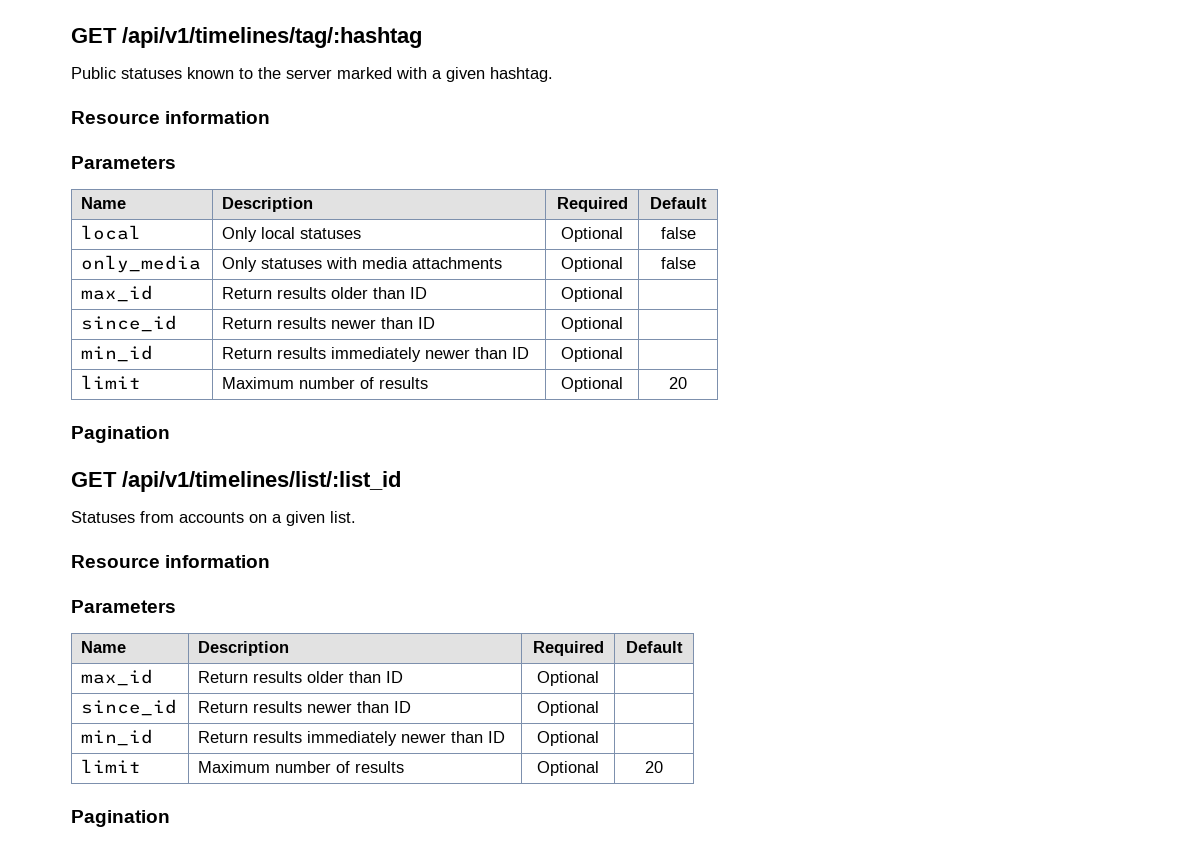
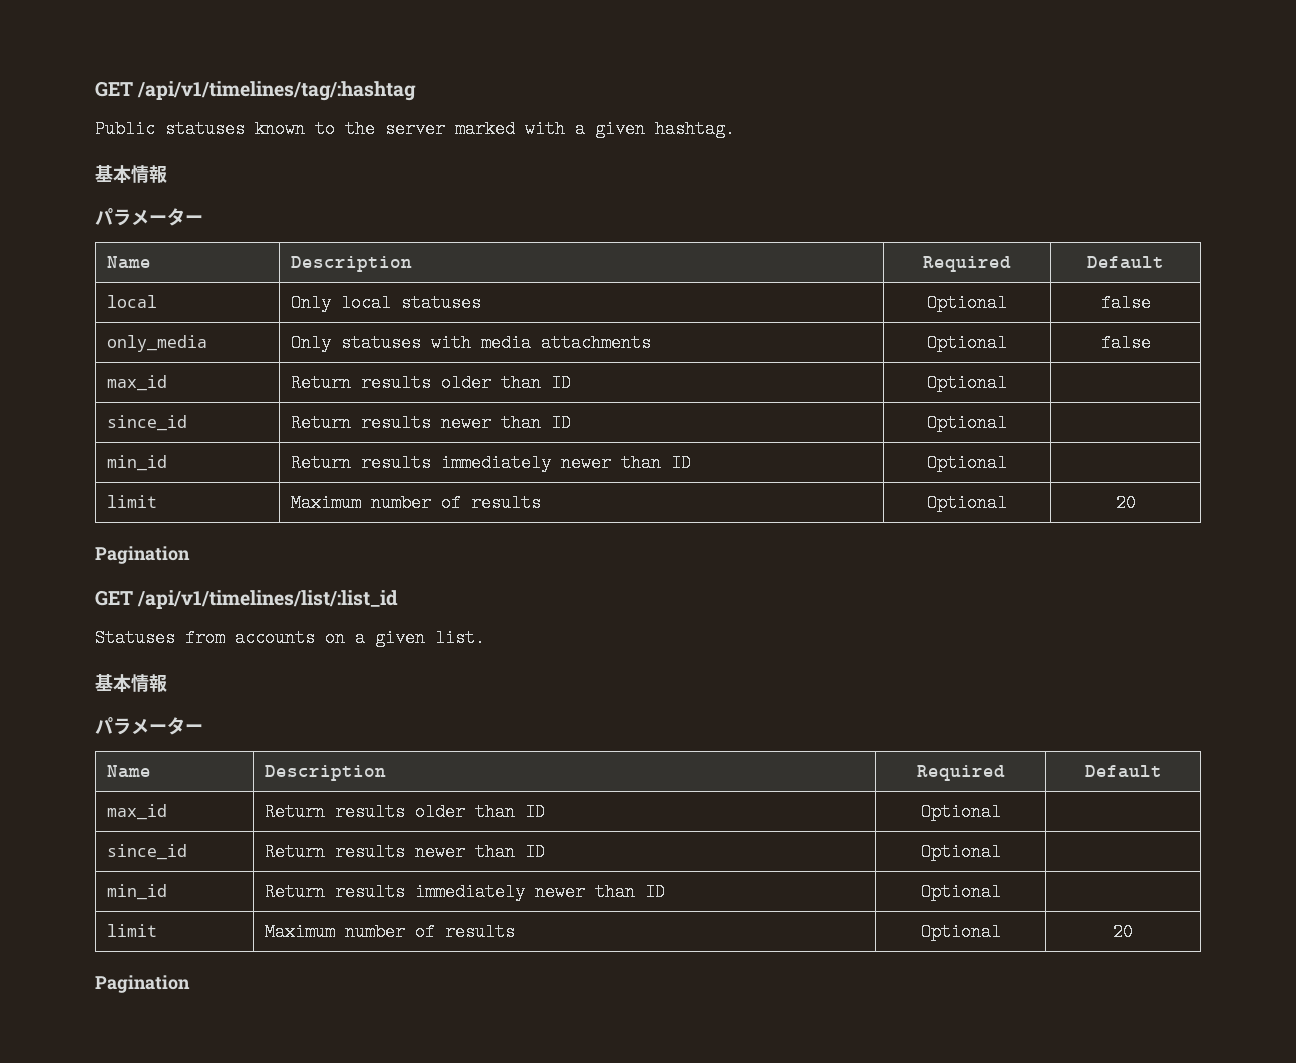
[71,111,271,124] [71,156,176,169] Resource information // Parameters -> [95,165,167,183] [95,208,203,226] 基本情報 // パラメーター
[71,555,271,568] [71,600,176,613] Resource information // Parameters -> [95,674,167,692] [95,717,203,735] 基本情報 // パラメーター

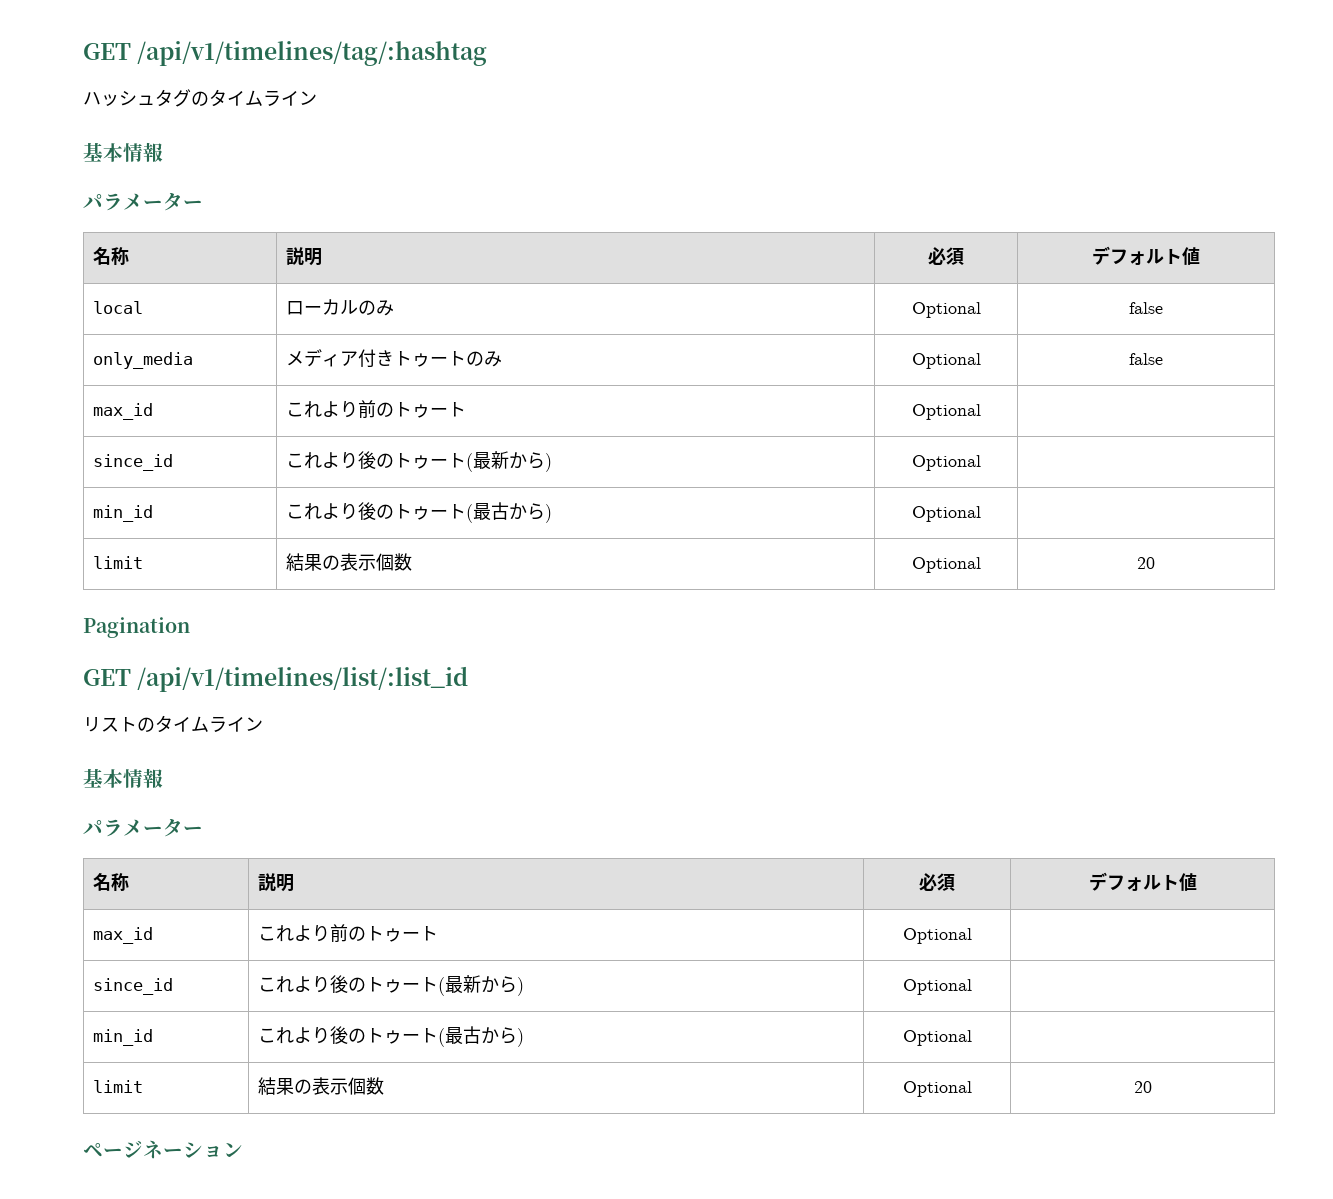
[95,120,735,138] [95,165,167,183] [95,208,203,226] [106,256,151,269] [290,256,412,272] [923,256,1011,272] [1087,256,1164,269] [106,295,157,308] [290,294,481,312] [927,294,1007,312] [1100,294,1151,312] [106,335,207,352] [290,334,651,352] [927,334,1007,352] [1100,334,1151,352] [106,375,167,391] [290,374,571,392] [927,374,1007,392] [106,415,187,431] [290,414,571,432] [927,414,1007,432] [106,455,167,471] [290,454,691,472] [927,454,1007,472] [106,495,157,508] [290,494,541,512] Public statuses known to the server marked with a given hashtag. // 基本情報 // パラメーター // Name | Description | Required | Default // local | Only local statuses | Optional | false // only_media | Only statuses with media attachments | Optional | false // max_id | Return results older than ID | Optional | // since_id | Return results newer than ID | Optional | // min_id | Return results immediately newer than ID | Optional | // limit | Maximum number of results -> [83,89,317,107] [83,142,163,162] [83,192,203,211] [93,247,130,266] [286,247,323,266] [928,247,964,265] [1092,246,1200,265] [93,301,144,314] [286,299,395,316] [911,302,981,318] [1129,302,1163,314] [93,352,194,369] [286,349,503,368] [911,353,981,369] [1129,353,1163,365] [93,403,154,420] [286,400,467,418] [911,404,981,420] [93,454,174,471] [286,451,553,472] [911,455,981,471] [93,505,154,522] [286,502,553,523] [911,506,981,522] [93,556,144,569] [286,553,413,571] ハッシュタグのタイムライン // 基本情報 // パラメーター // 名称 | 説明 | 必須 | デフォルト値 // local | ローカルのみ | Optional | false // only_media | メディア付きトゥートのみ | Optional | false // max_id | これより前のトゥート | Optional | // since_id | これより後のトゥート(最新から) | Optional | // min_id | これより後のトゥート(最古から) | Optional | // limit | 結果の表示個数
[95,629,485,647] [95,674,167,692] [95,717,203,735] [106,765,151,778] [264,765,386,781] [916,765,1005,781] [1084,765,1162,778] [106,804,167,820] [264,803,545,821] [920,803,1001,821] [106,844,187,860] [264,843,545,861] [920,843,1001,861] [106,884,167,900] [264,883,665,901] [920,883,1001,901] [106,924,157,937] [264,923,515,941] [920,923,1001,941] [1113,923,1133,941] [95,975,190,993] Statuses from accounts on a given list. // 基本情報 // パラメーター // Name | Description | Required | Default // max_id | Return results older than ID | Optional | // since_id | Return results newer than ID | Optional | // min_id | Return results immediately newer than ID | Optional | // limit | Maximum number of results | Optional | 20 // Pagination -> [83,715,263,733] [83,768,163,788] [83,818,203,837] [93,873,130,892] [258,873,295,892] [919,873,955,891] [1088,872,1197,891] [93,927,154,944] [258,924,439,942] [902,928,972,944] [93,978,174,995] [258,975,525,996] [902,979,972,995] [93,1029,154,1046] [258,1026,525,1047] [902,1030,972,1046] [93,1080,144,1093] [258,1077,385,1095] [902,1081,972,1097] [1133,1081,1152,1093] [83,1140,243,1159] リストのタイムライン // 基本情報 // パラメーター // 名称 | 説明 | 必須 | デフォルト値 // max_id | これより前のトゥート | Optional | // since_id | これより後のトゥート(最新から) | Optional | // min_id | これより後のトゥート(最古から) | Optional | // limit | 結果の表示個数 | Optional | 20 // ページネーション

